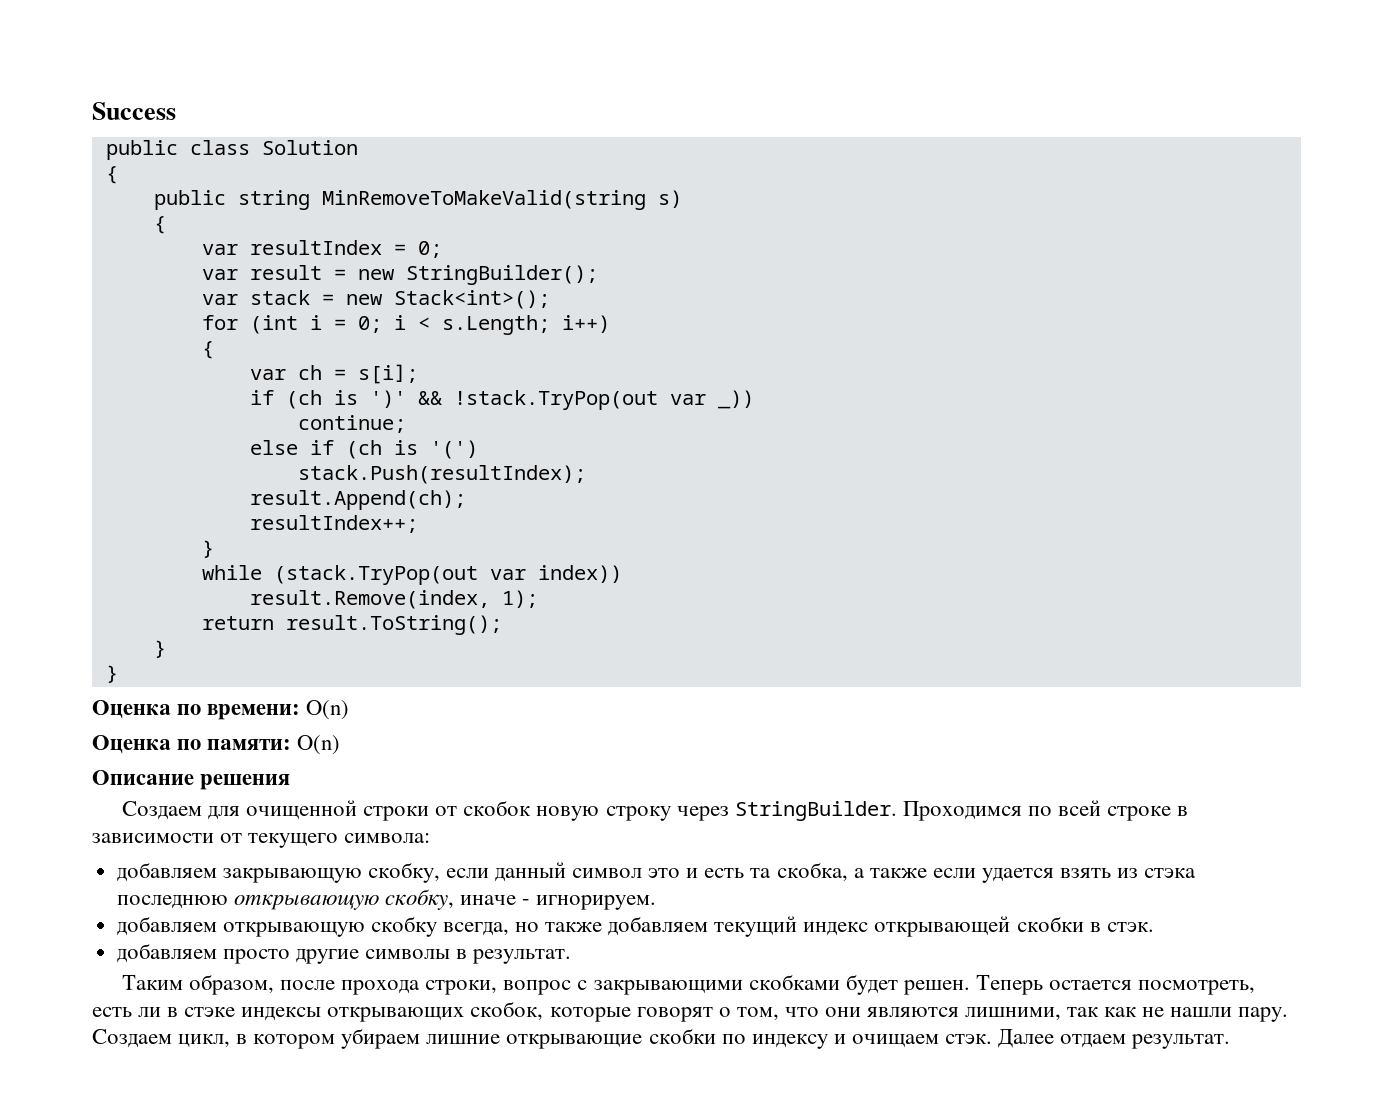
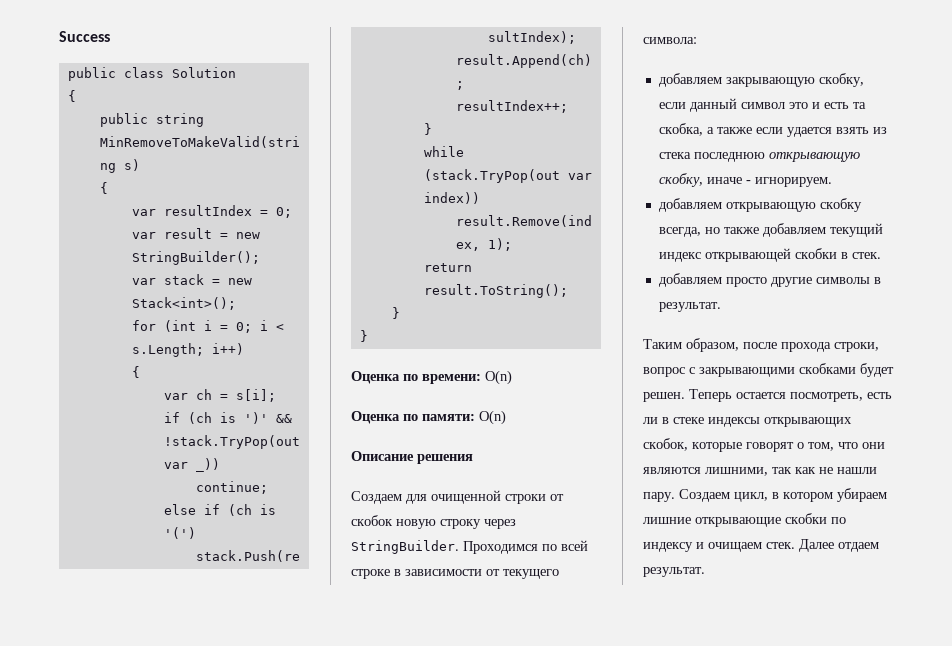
[1144,868,1197,878] стэка -> [658,152,691,159] стека
[1106,922,1154,932] стэк. -> [851,252,881,259] стек.
[184,1007,236,1017] стэке -> [673,417,704,424] стеке
[944,1034,992,1044] стэк. -> [766,542,795,549] стек.

